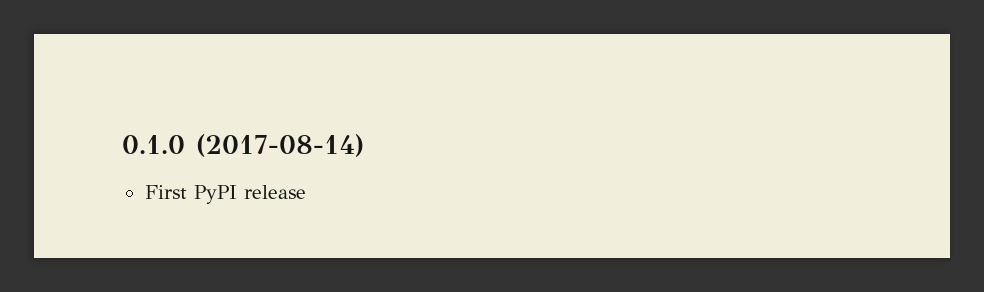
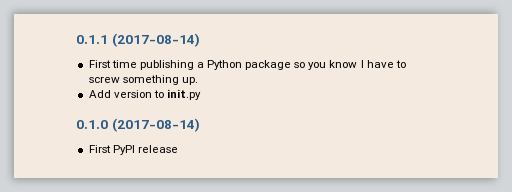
(122, 144) none -> [76,33,200,47] [88,60,406,70] [88,75,198,85] [88,89,201,100] 0.1.1 (2017-08-14) // First time publishing a Python package so you know I have to screw something up. // Add version to init.py //

